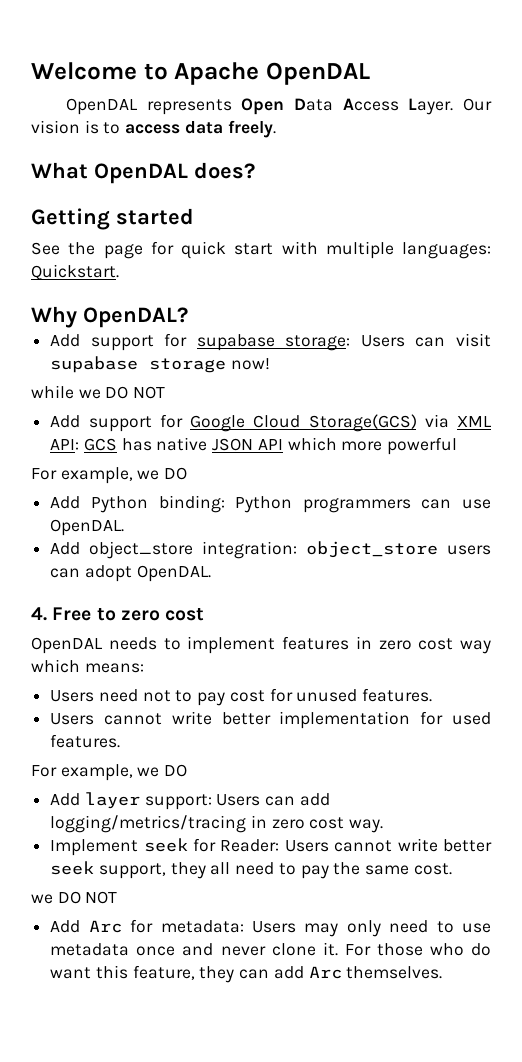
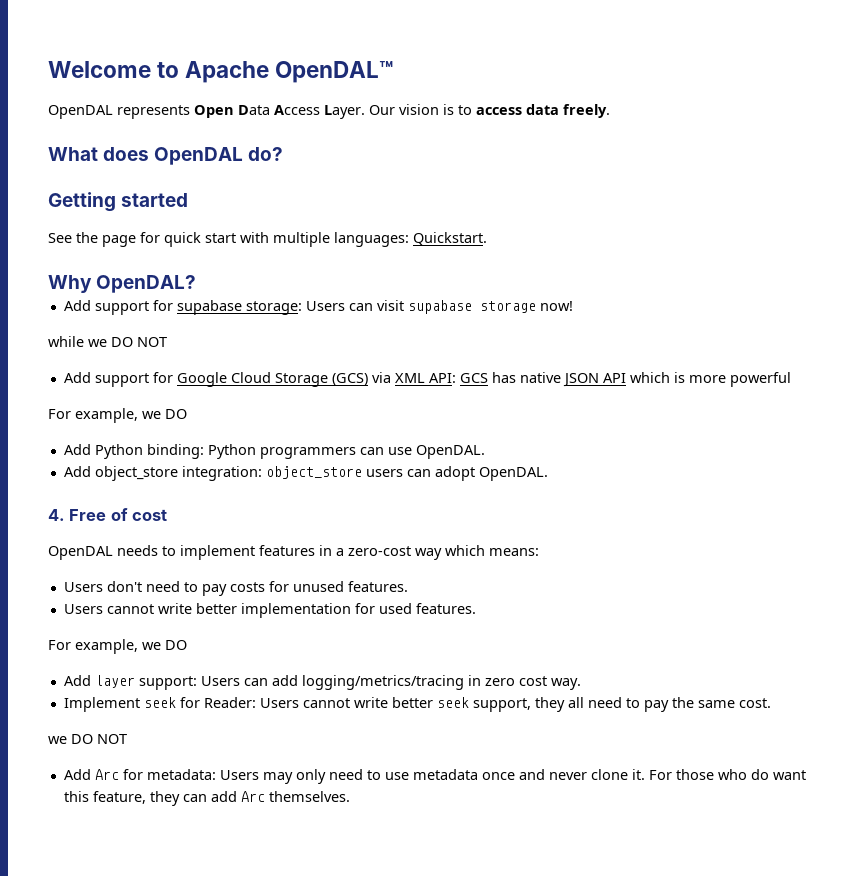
[265,62,370,85] OpenDAL -> [275,61,394,83] OpenDAL™
[94,162,255,184] OpenDAL does? -> [103,147,284,165] does OpenDAL do?
[308,414,417,432] Storage(GCS) -> [274,373,368,387] Storage (GCS)
(337, 444) none -> [673,372,685,383] is
[96,608,160,621] to zero -> [110,508,128,521] of
[378,638,454,650] zero cost -> [336,546,411,556] a zero-cost
[98,689,265,706] need not to pay cost -> [106,581,265,596] don't need to pay costs

